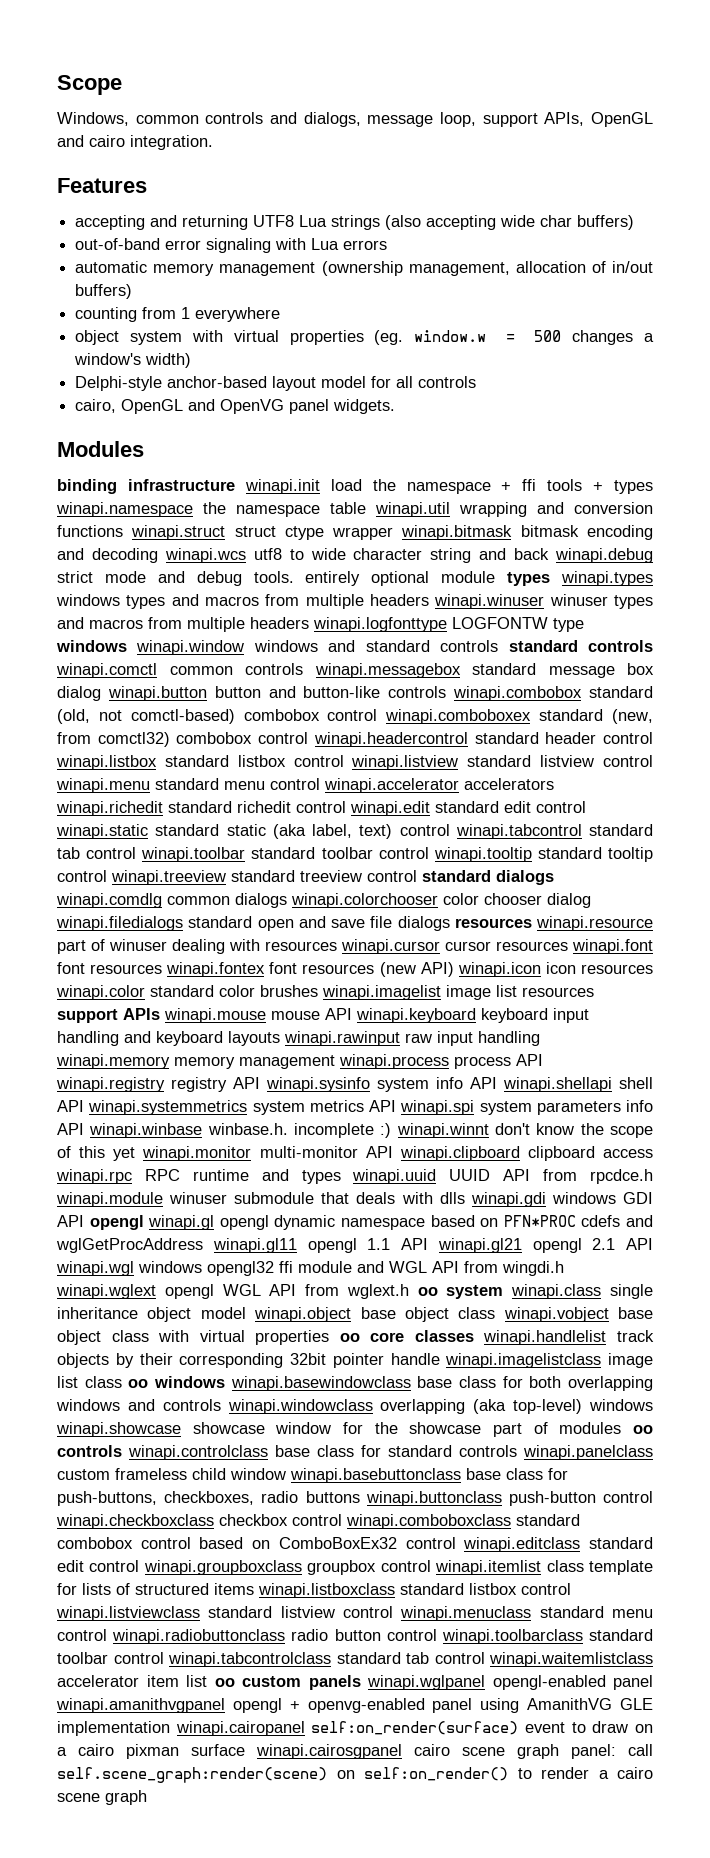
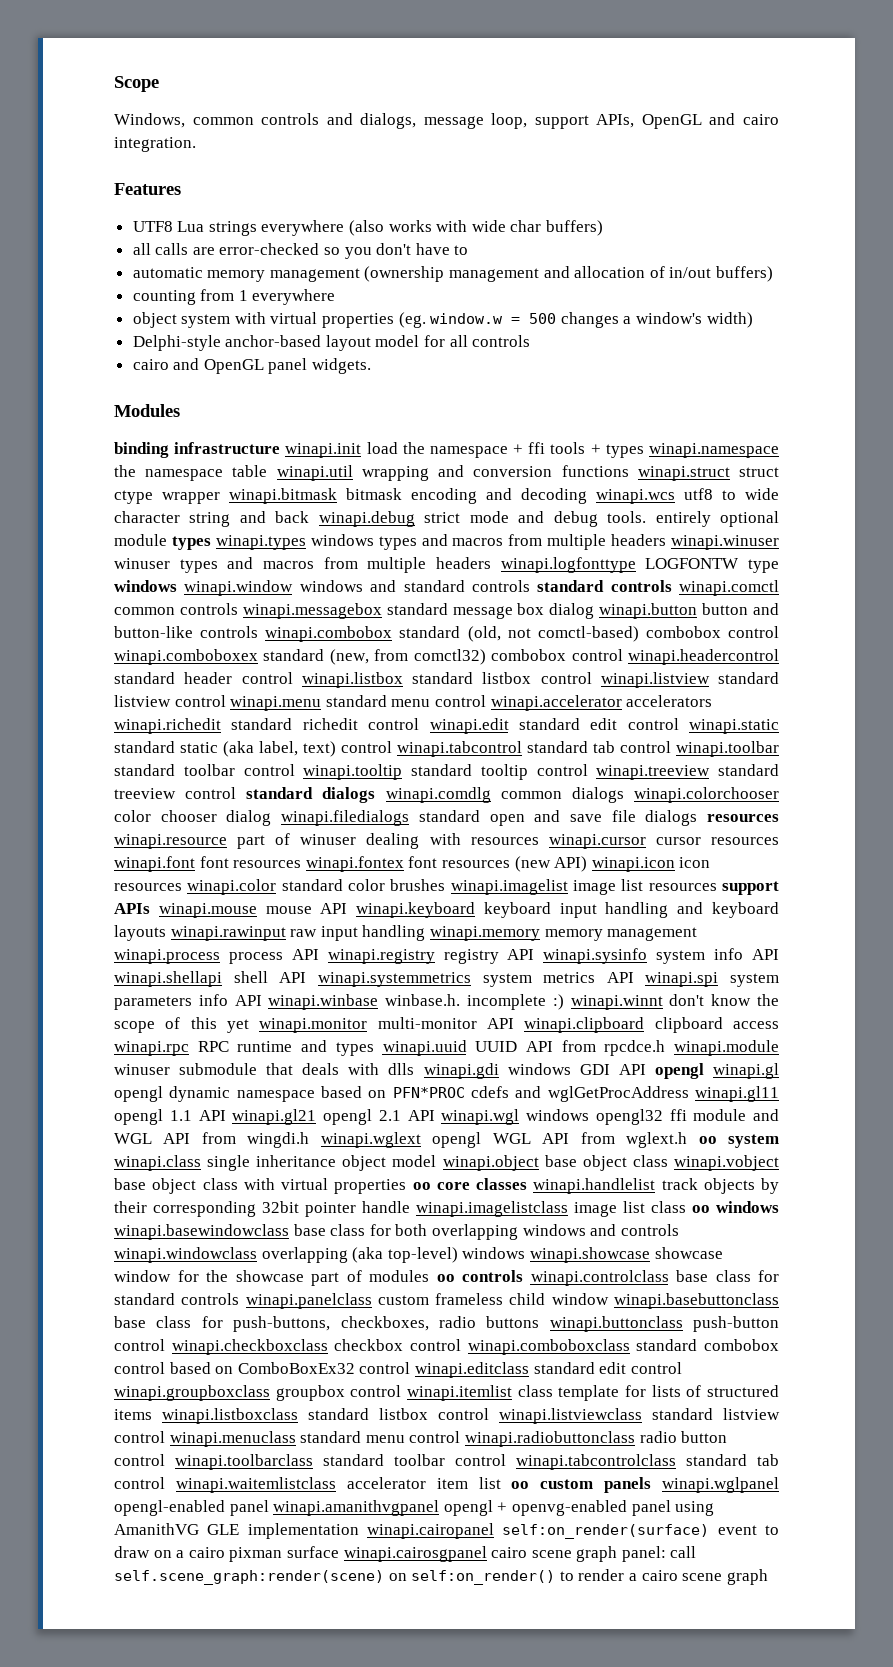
[75,215,635,230] [75,238,388,253] accepting and returning UTF8 Lua strings (also accepting wide char buffers) // out-of-band error signaling with Lua errors -> [132,220,604,236] [132,243,469,259] UTF8 Lua strings everywhere (also works with wide char buffers) // all calls are error-checked so you don't have to
[408,262,510,276] management, -> [449,266,570,282] management and
[75,399,285,414] cairo, OpenGL and OpenVG -> [132,358,264,374] cairo and OpenGL

